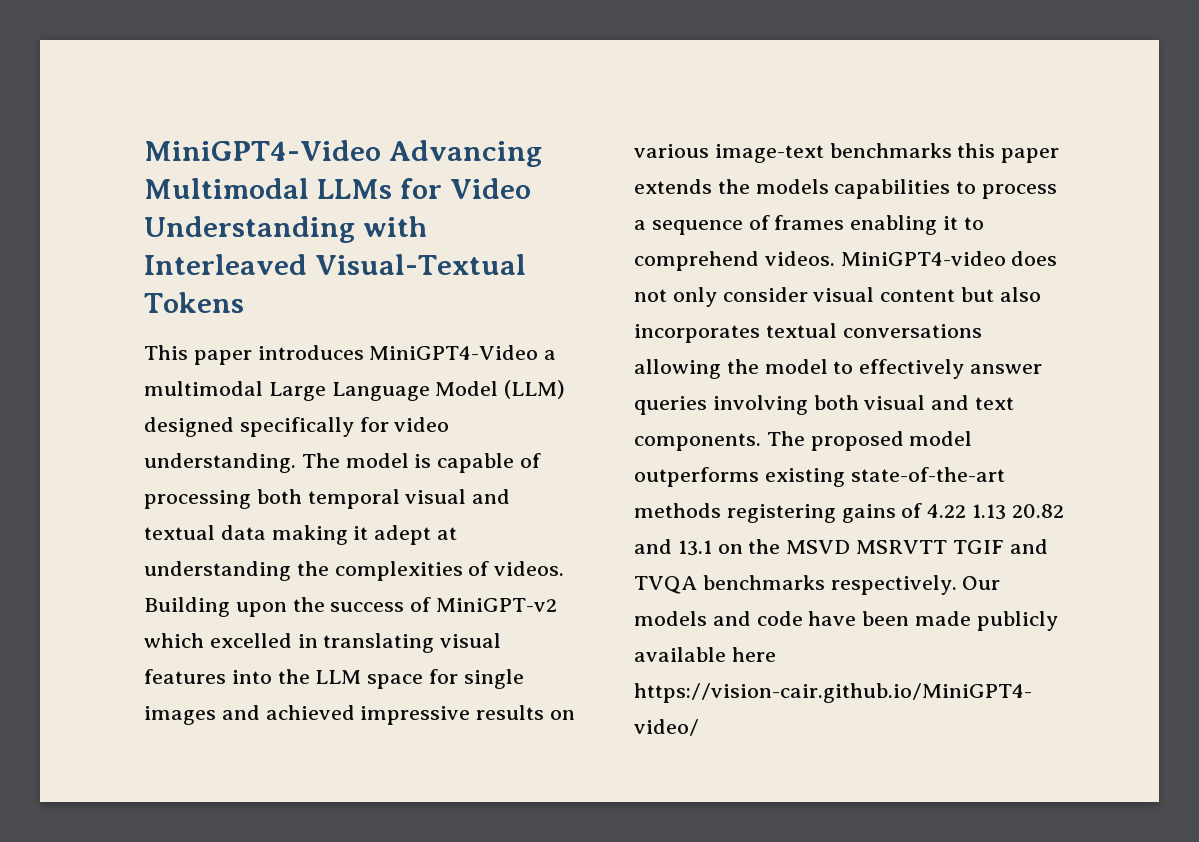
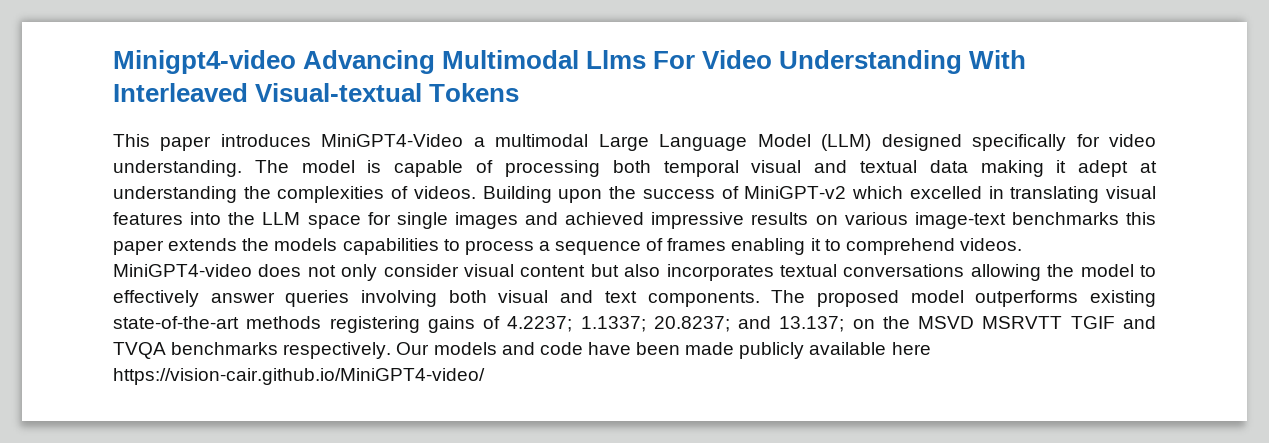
[144,140,381,161] MiniGPT4-Video -> [113,50,296,74] Minigpt4-video
[316,178,531,199] [144,216,427,243] [144,254,526,275] LLMs for Video Understanding with Interleaved Visual-Textual -> [586,50,1027,74] [113,83,423,102] Llms For Video Understanding With Interleaved Visual-textual
[927,504,1064,520] [634,539,712,556] 4.22 1.13 20.82 and 13.1 -> [507,316,845,332] 4.2237; 1.1337; 20.8237; and 13.137;

